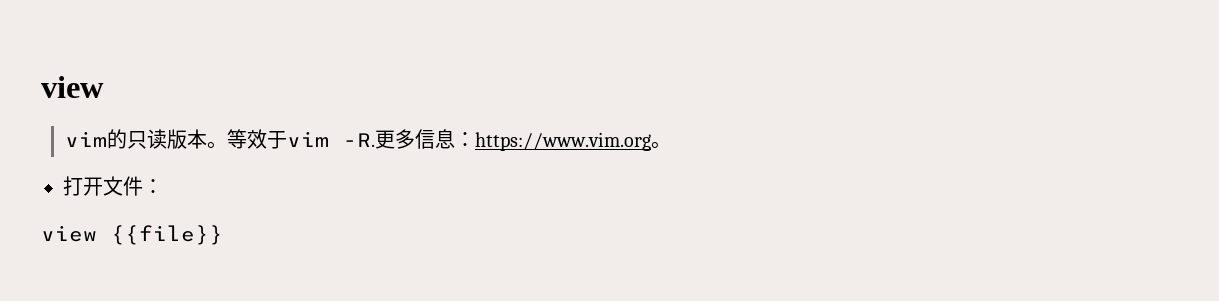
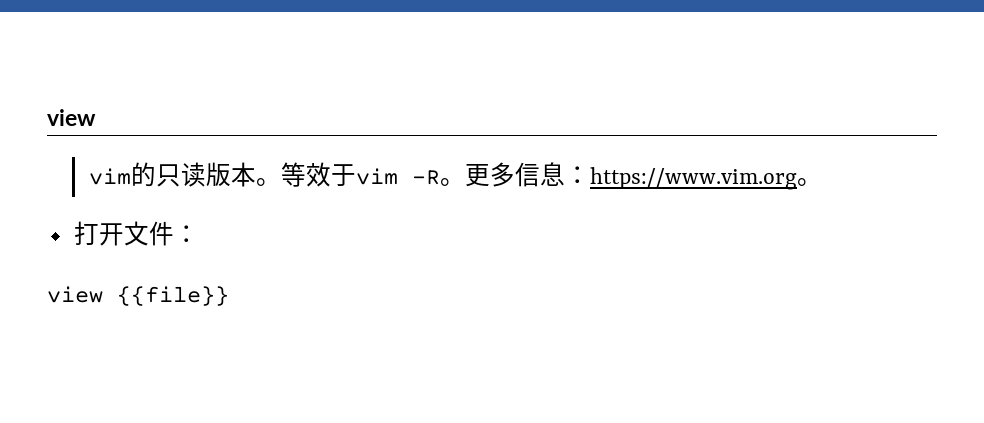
[342,133,375,147] -R. -> [411,170,465,186] -R。

